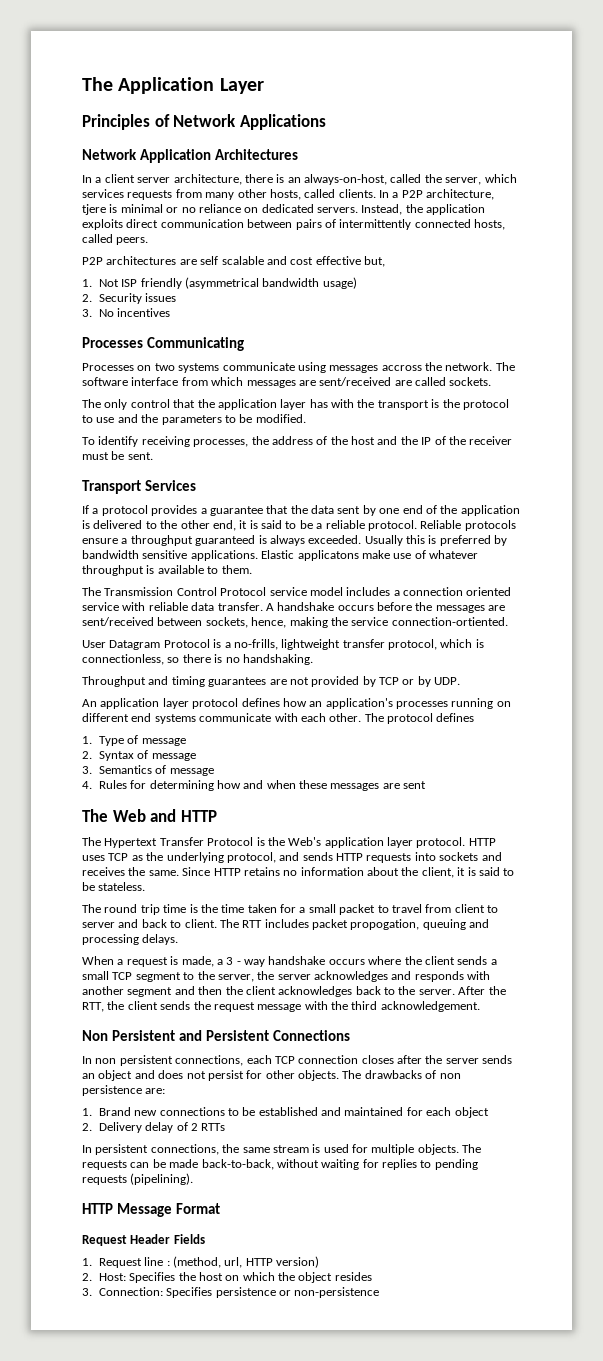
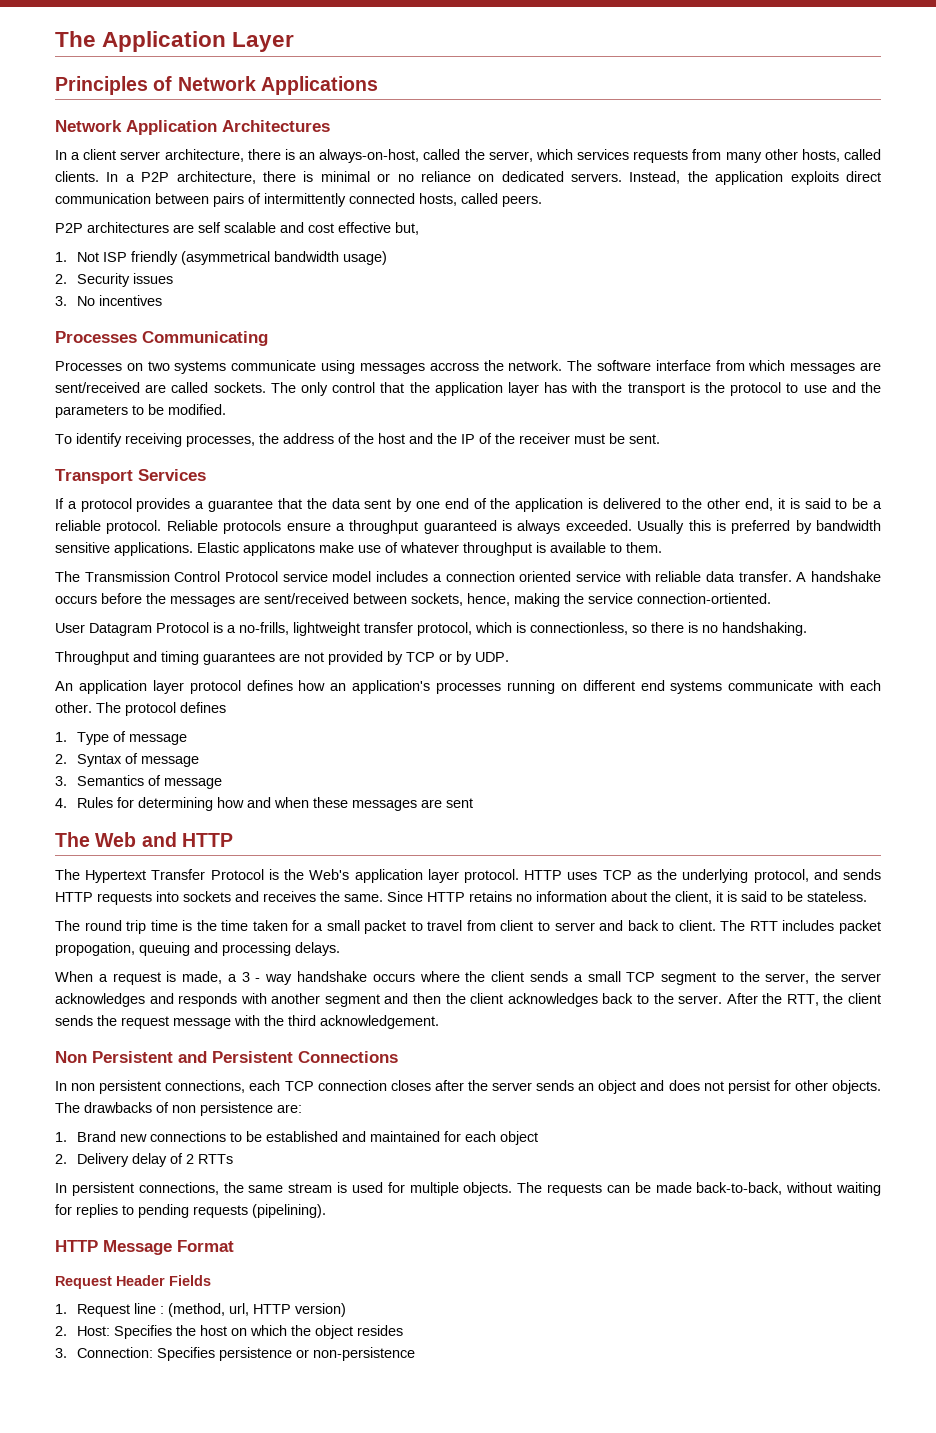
[82,204,106,215] tjere -> [262,171,296,182] there
(492, 381) // -> (266, 387) none

